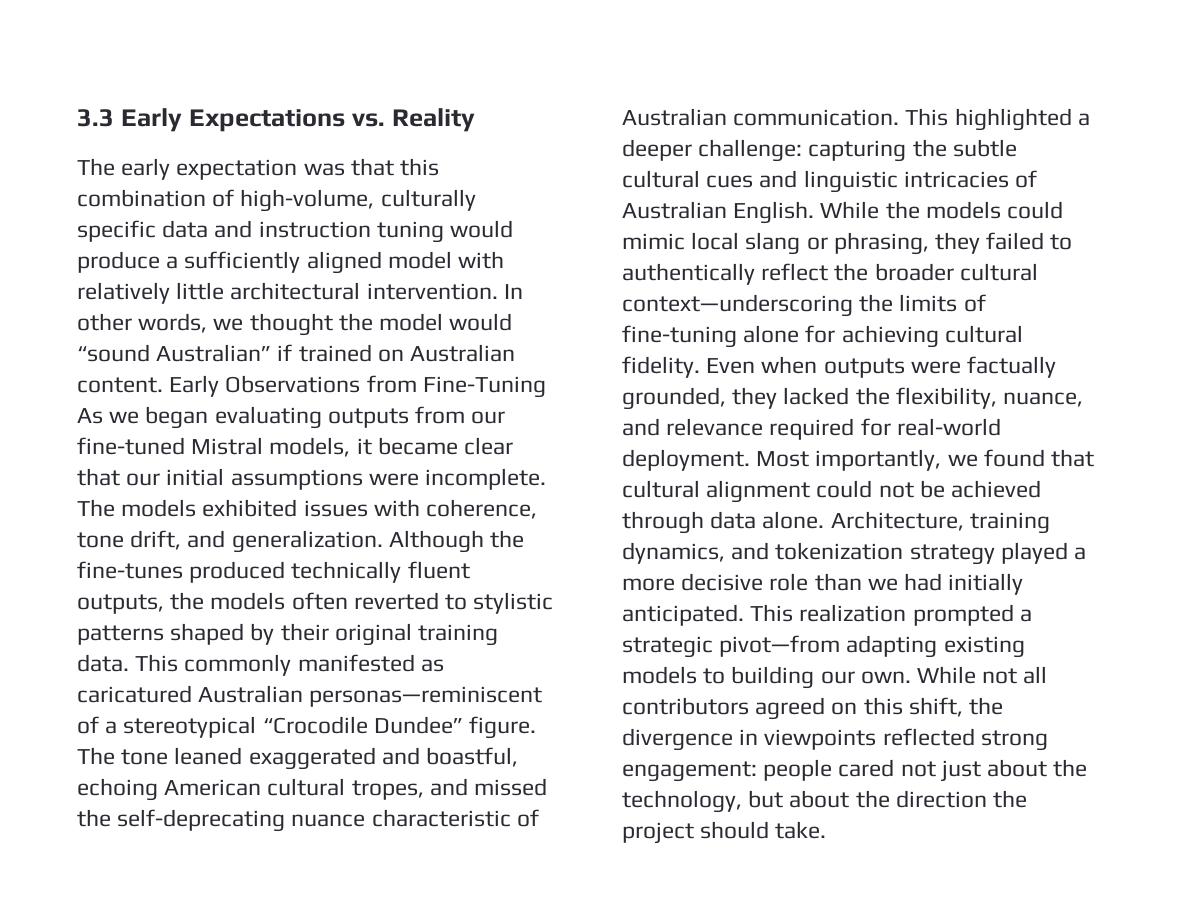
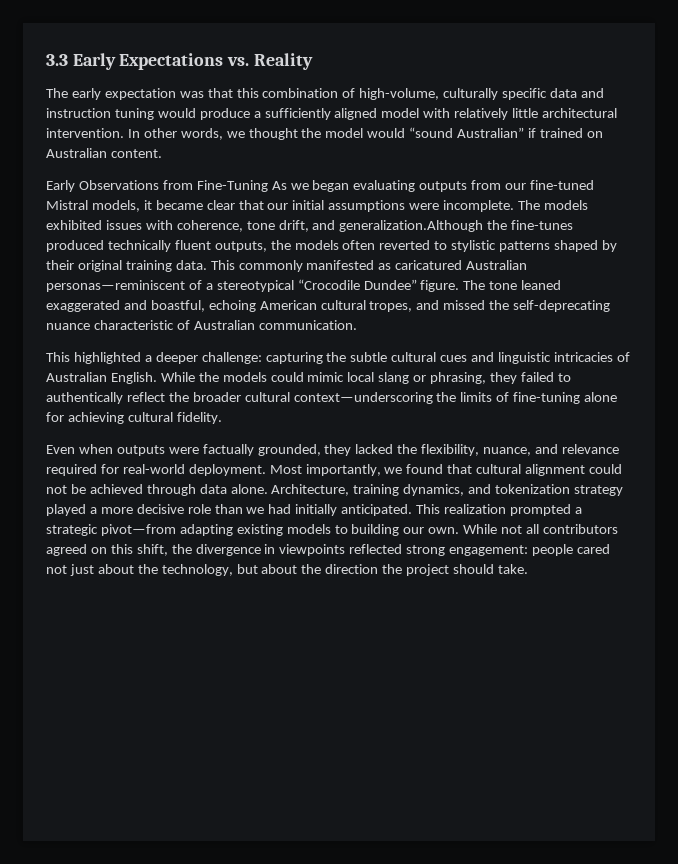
(163, 385) none -> (162, 153) //
[231,530,484,553] generalization. Although -> [339,220,484,232] generalization.Although
(900, 117) none -> (357, 325) //
(700, 367) none -> (222, 418) //

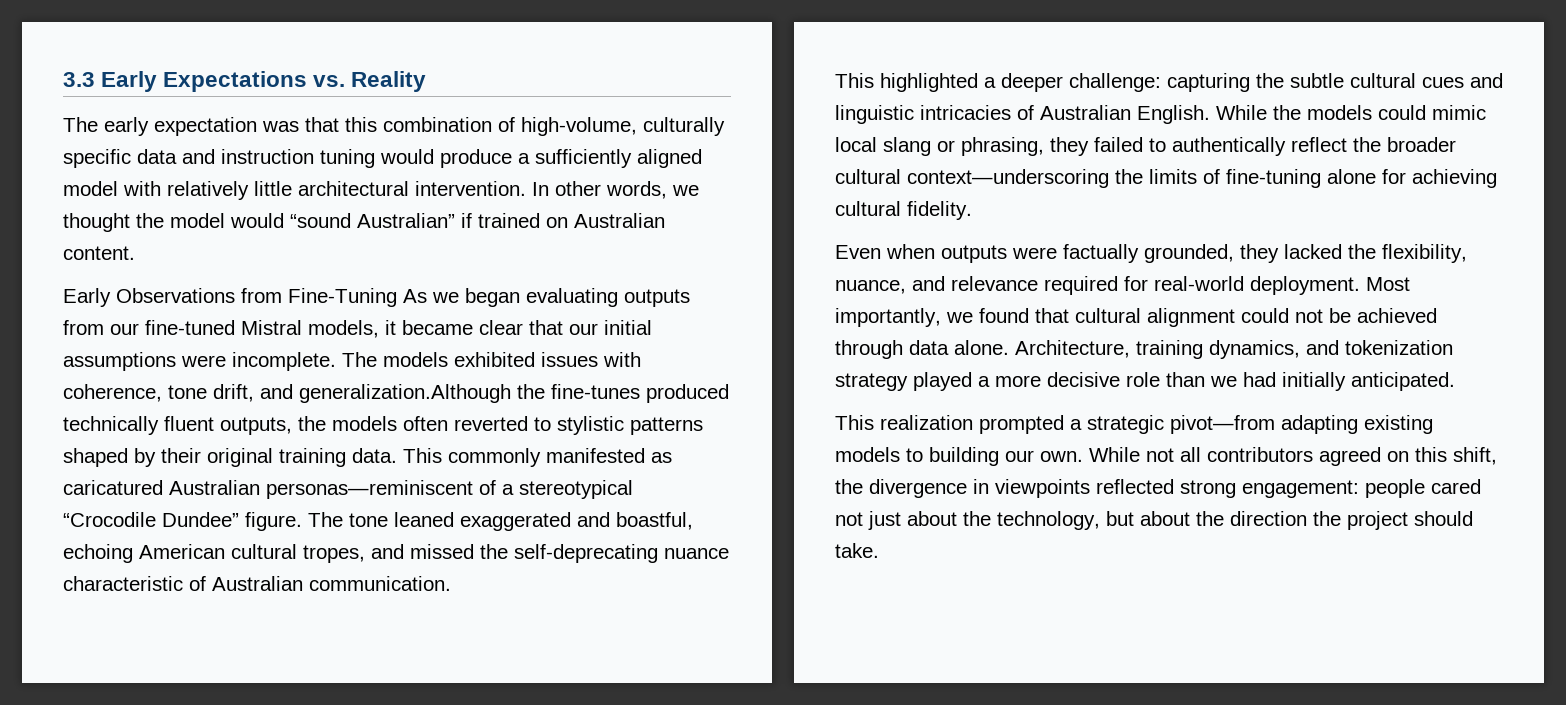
(413, 510) none -> (1455, 381) //

